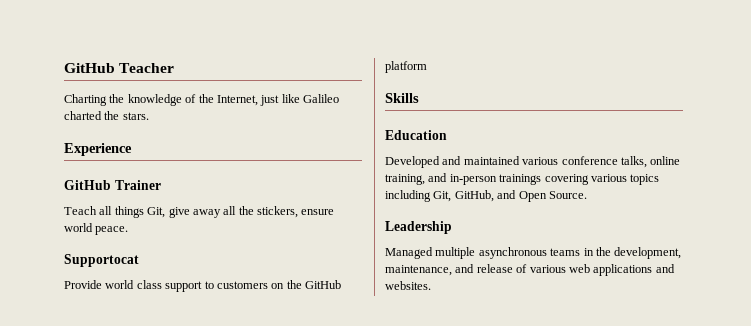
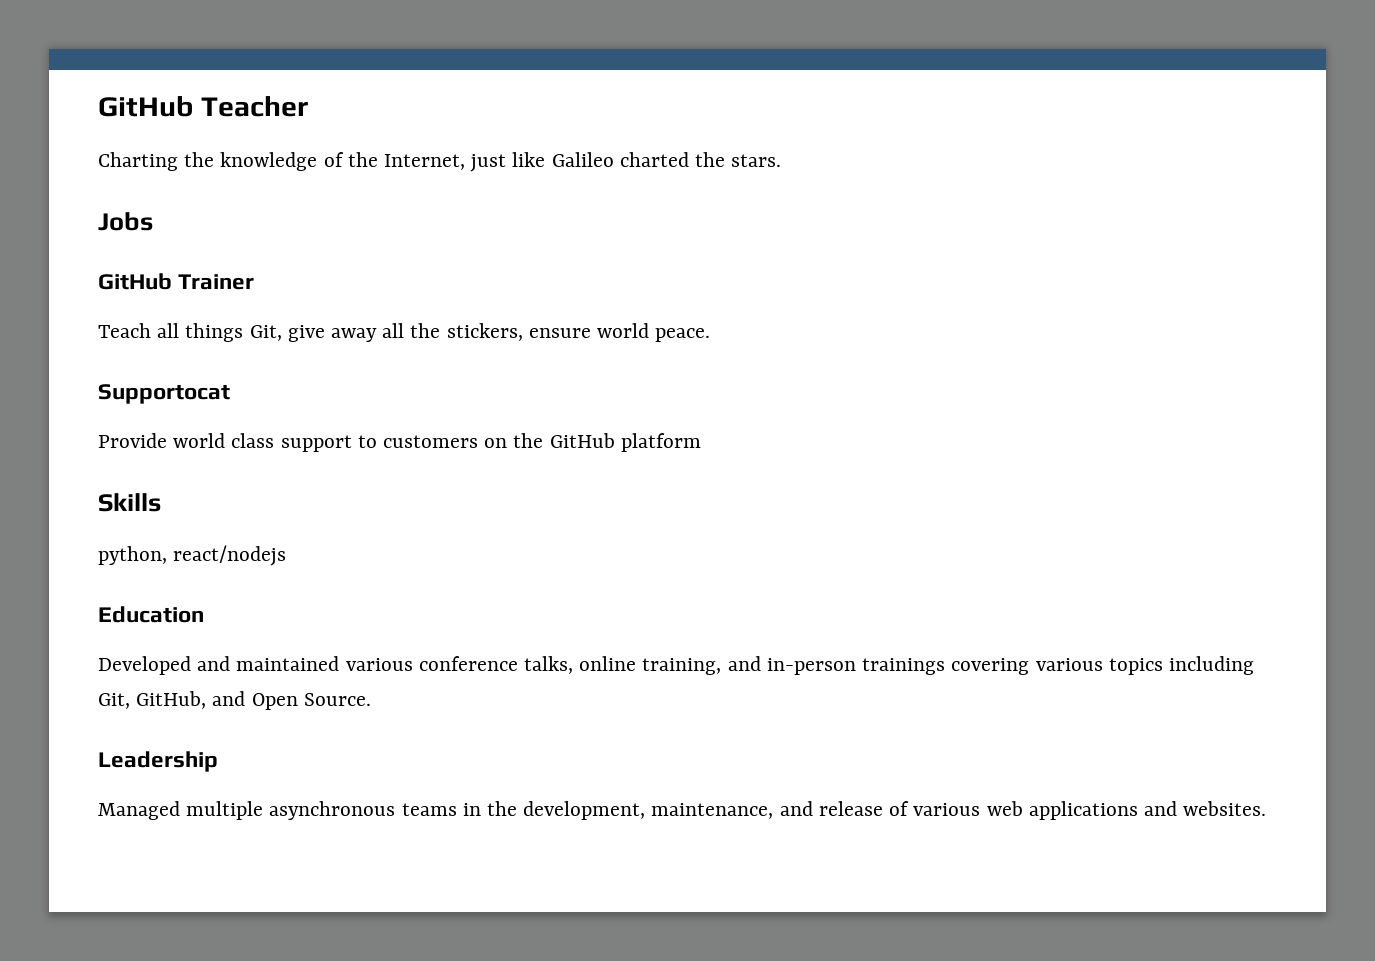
[64,143,132,156] Experience -> [98,212,153,231] Jobs
(419, 98) none -> [98,545,287,566] // python, react/nodejs

